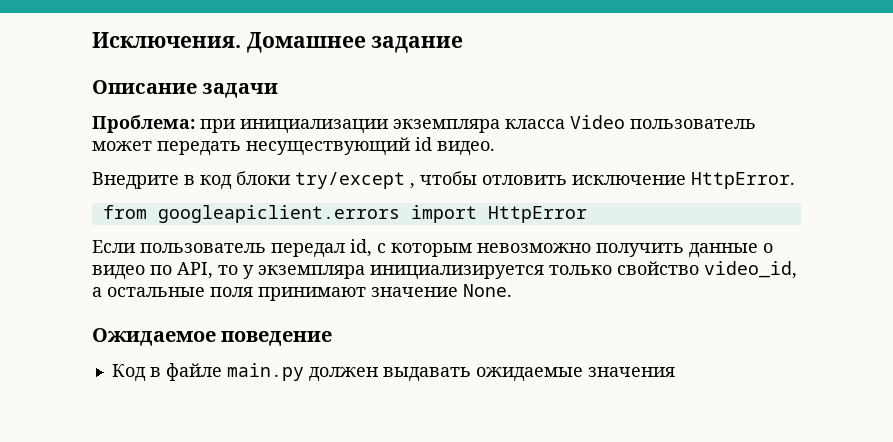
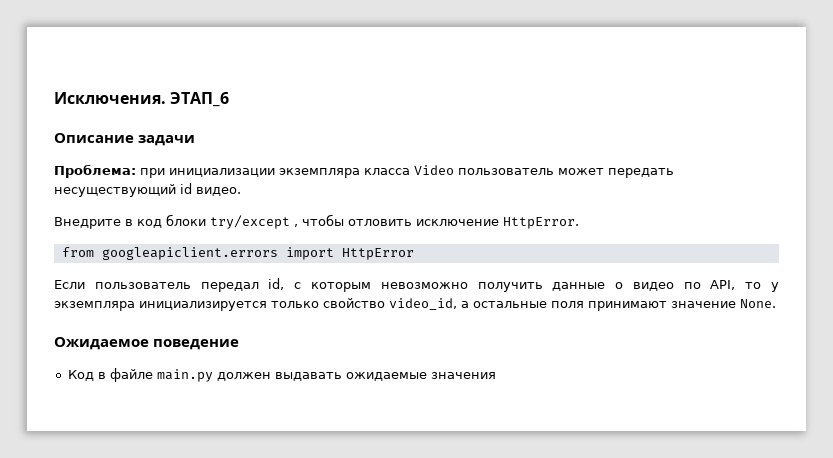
[246,32,464,53] Домашнее задание -> [170,92,230,107] ЭТАП_6

